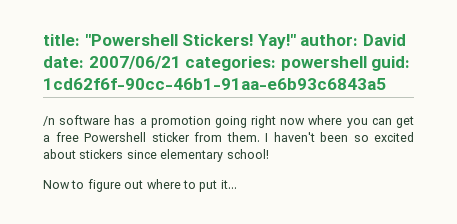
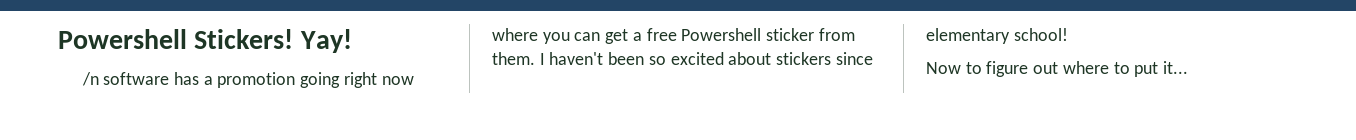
[43,34,406,49] [43,56,411,71] [43,78,386,90] title: "Powershell Stickers! Yay!" author: David date: 2007/06/21 categories: powershell guid: 1cd62f6f-90cc-46b1-91aa-e6b93c6843a5 -> [58,29,352,53] Powershell Stickers! Yay!

